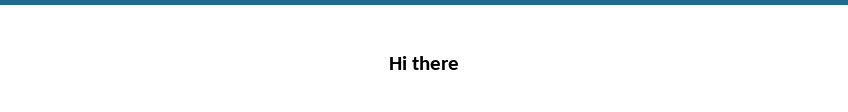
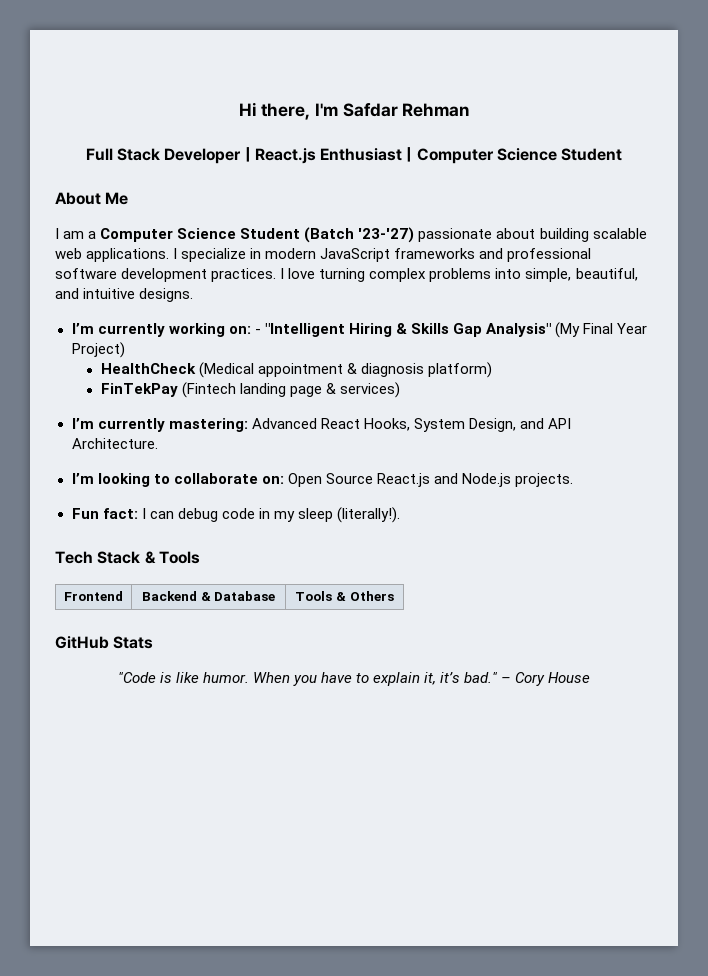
[412,56,460,70] there -> [261,103,470,120] [85,147,623,164] [55,192,129,205] [55,227,647,243] [55,248,592,262] [55,268,638,282] [55,288,194,302] [71,322,648,338] [71,342,125,358] [100,362,493,378] [100,382,401,398] [71,418,571,432] [71,438,158,449] [71,473,573,487] [71,507,400,523] [55,551,200,564] [64,591,123,601] [141,591,276,601] [295,591,394,601] [55,636,154,649] [117,672,591,686] there, I'm Safdar Rehman // Full Stack Developer | React.js Enthusiast | Computer Science Student // About Me // I am a Computer Science Student (Batch '23-'27) passionate about building scalable web applications. I specialize in modern JavaScript frameworks and professional software development practices. I love turning complex problems into simple, beautiful, and intuitive designs. // I’m currently working on: - "Intelligent Hiring & Skills Gap Analysis" (My Final Year Project) // HealthCheck (Medical appointment & diagnosis platform) // FinTekPay (Fintech landing page & services) // I’m currently mastering: Advanced React Hooks, System Design, and API Architecture. // I’m looking to collaborate on: Open Source React.js and Node.js projects. // Fun fact: I can debug code in my sleep (literally!). // Tech Stack & Tools // Frontend | Backend & Database | Tools & Others // GitHub Stats // "Code is like humor. When you have to explain it, it’s bad." – Cory House

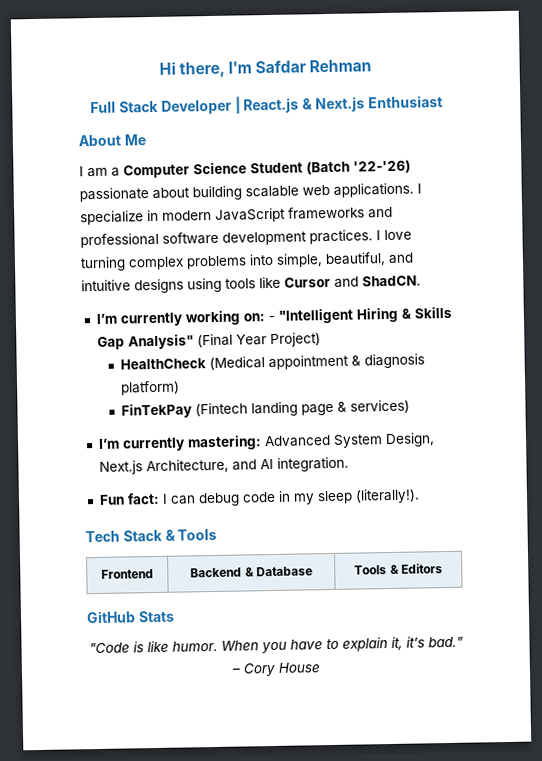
(316, 156) none -> [302,96,365,113] & Next.js
[406,147,623,164] | Computer Science Student -> (443, 102) none
[358,227,415,243] '23-'27) -> [353,159,411,174] '22-'26)
[139,288,194,302] designs. -> [134,275,421,294] designs using tools like Cursor and ShadCN.
[555,322,614,338] (My Final -> [196,333,233,348] (Final
[320,418,571,432] [71,438,158,449] [71,473,573,487] React Hooks, System Design, and API Architecture. // I’m looking to collaborate on: Open Source React.js and Node.js projects. -> [332,432,435,448] [98,456,349,475] System Design, Next.js Architecture, and AI integration.
[349,591,394,601] Others -> [400,563,443,574] Editors

